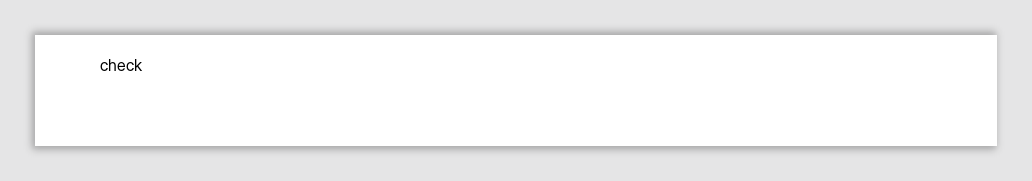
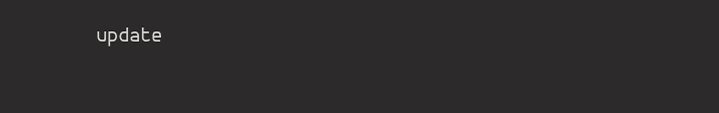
[100,59,143,71] check -> [96,27,163,47] update

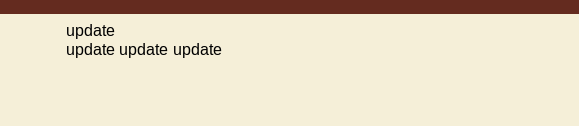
[96,27,163,47] update -> [66,24,115,39] [66,43,222,58] update // update update update

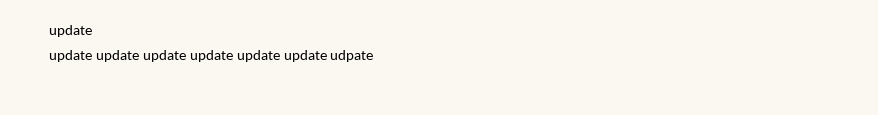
(222, 50) none -> [189,50,374,62] update update update udpate

